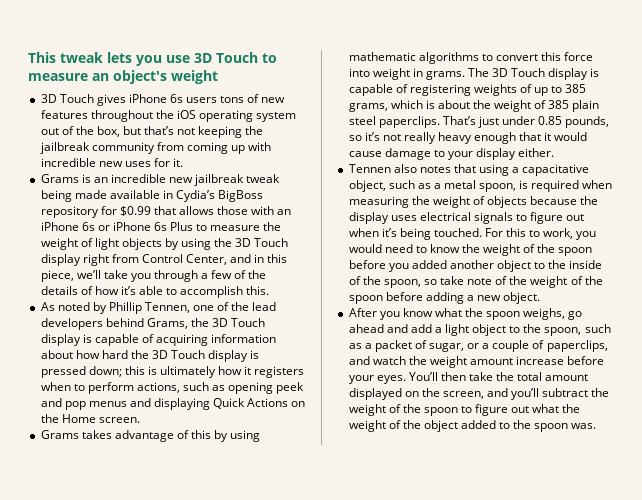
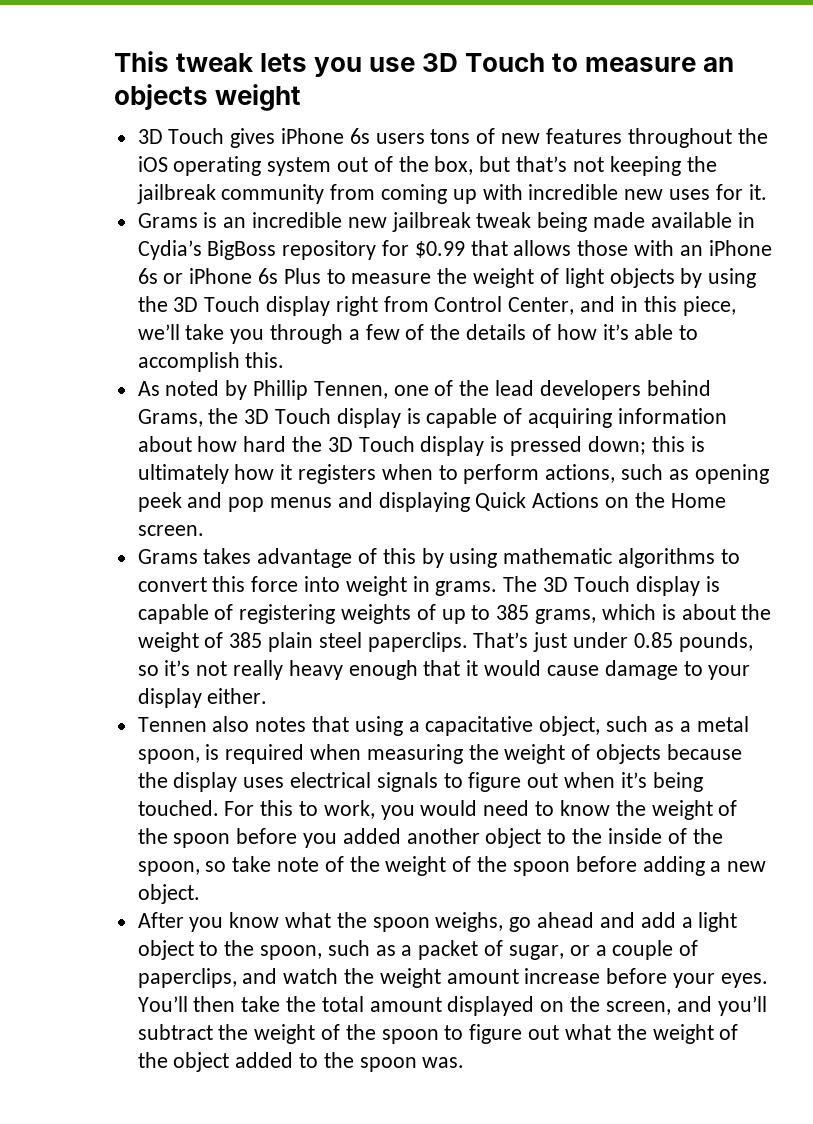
[113,70,167,84] object's -> [114,84,208,110] objects

